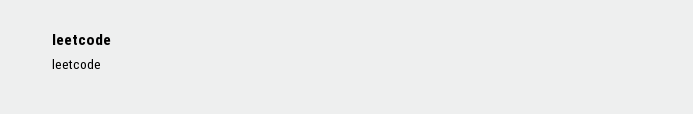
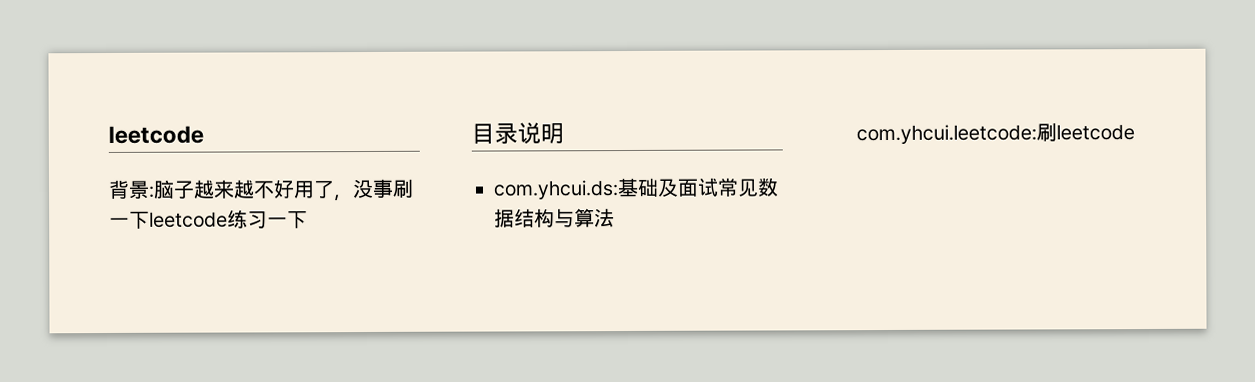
(111, 39) none -> [108,178,414,202] [109,209,308,229] [471,122,564,145] [493,177,779,200] [494,208,615,228] [856,122,1057,145] 背景:脑子越来越不好用了，没事刷一下leetcode练习一下 // 目录说明 // com.yhcui.ds:基础及面试常见数据结构与算法com.yhcui.leetcode:刷

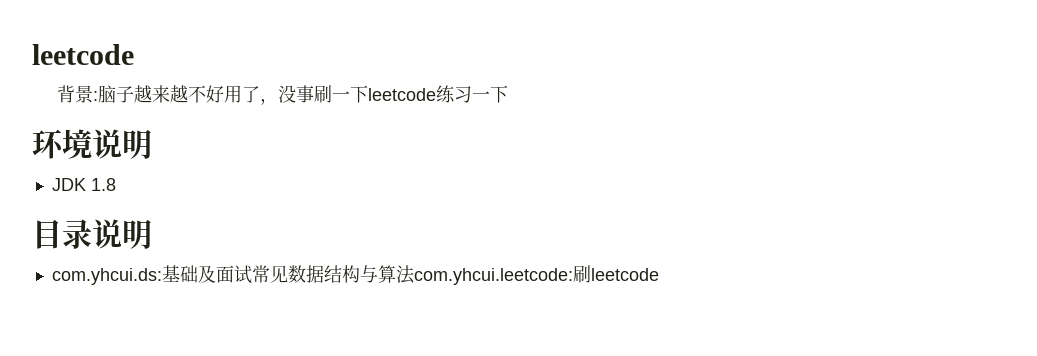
(308, 219) none -> [32,129,152,159] [51,178,116,191] // 环境说明 // JDK 1.8

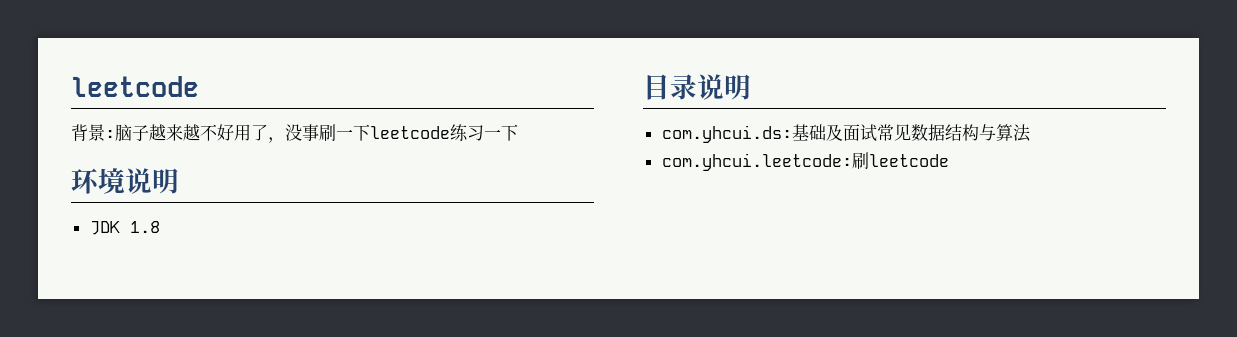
(415, 274) none -> (1031, 133) //

